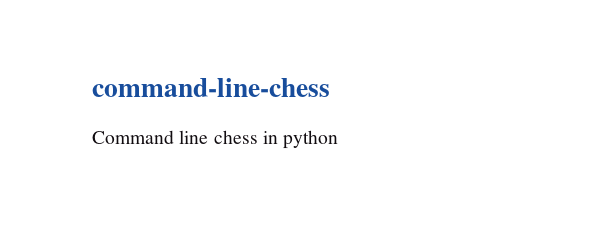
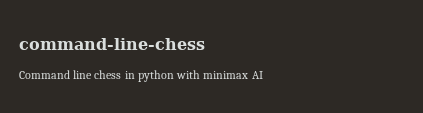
(339, 139) none -> [176,70,263,79] with minimax AI

